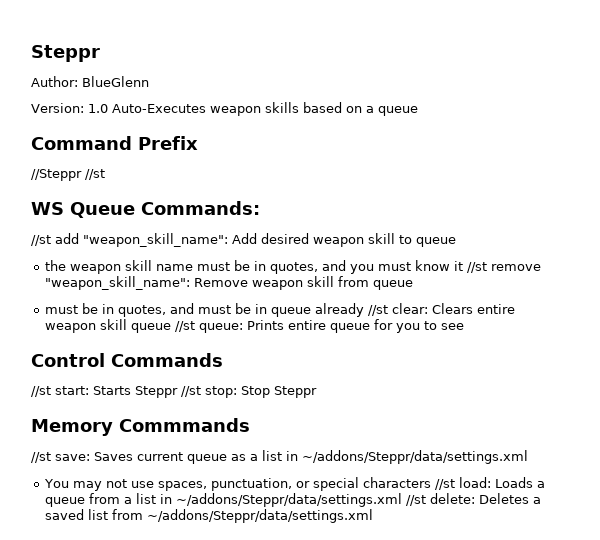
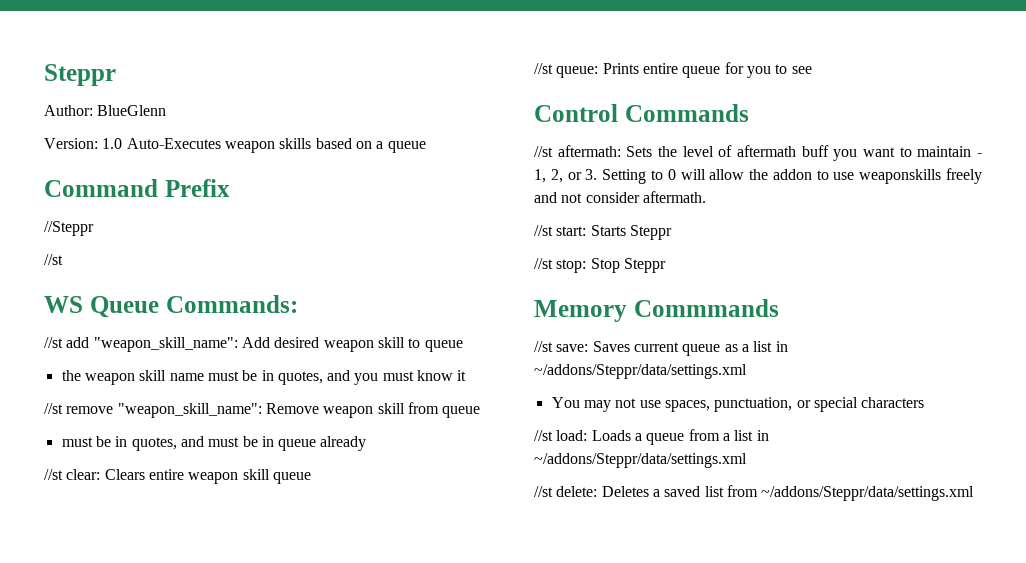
(82, 175) none -> (94, 228) //
(463, 266) none -> (467, 375) //
(364, 310) none -> (367, 443) //
(171, 328) none -> (311, 478) //
(223, 360) none -> [534,145,983,161] [534,168,982,184] [534,191,706,203] // //st aftermath: Sets the level of aftermath buff you want to maintain - 1, 2, or 3. Setting to 0 will allow the addon to use weaponskills freely and not consider aftermath.
(178, 392) none -> (672, 232) //
(431, 482) none -> (925, 402) //
(402, 500) none -> (747, 460) //

